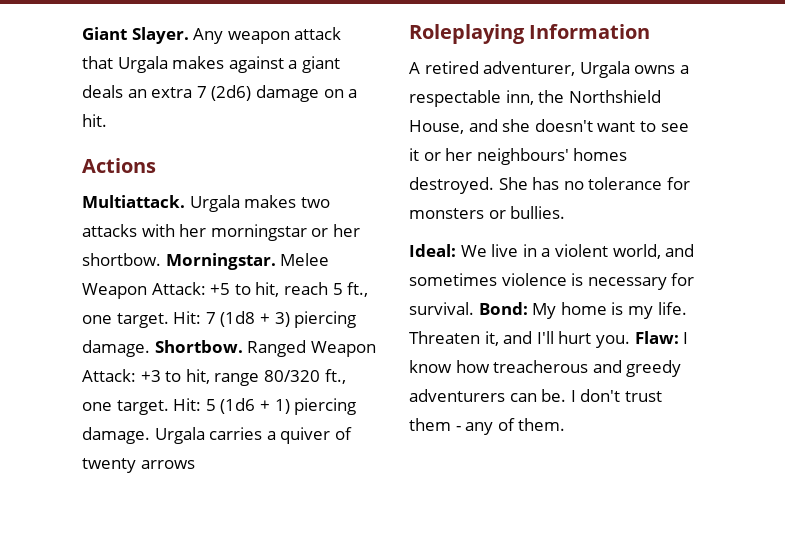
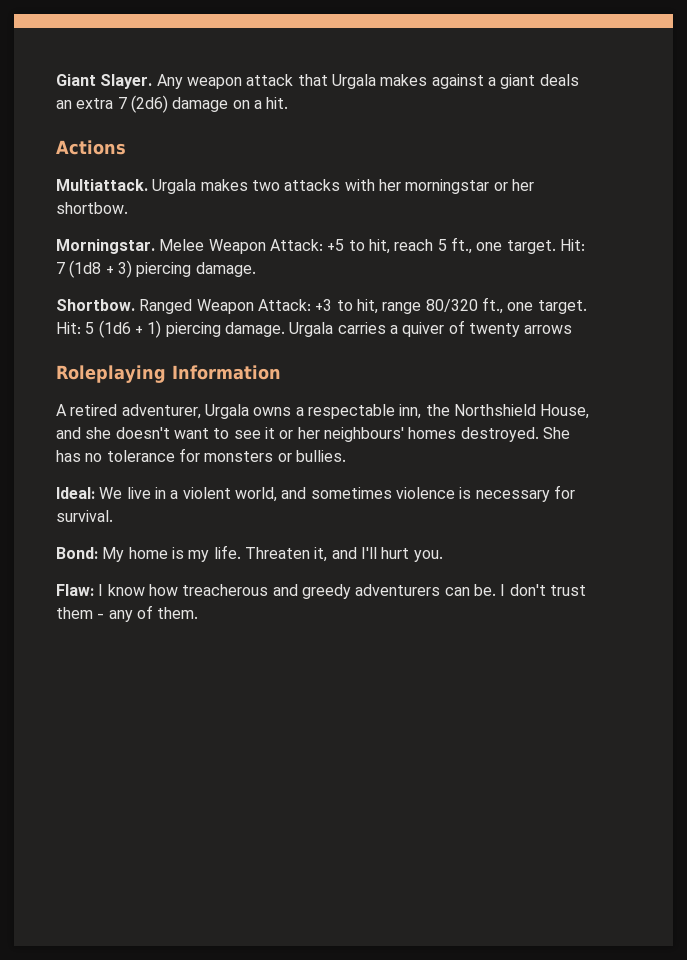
(161, 259) none -> (128, 208) //
(150, 348) none -> (256, 269) //
(474, 308) none -> (113, 516) //
(630, 341) none -> (443, 556) //

